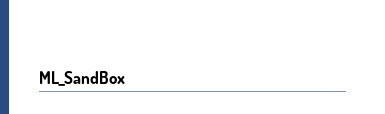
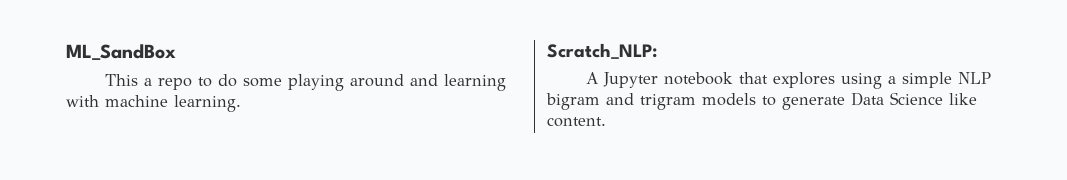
(125, 78) none -> [104,74,506,91] [66,95,241,112] [547,43,657,59] [585,72,991,89] [546,92,977,110] [547,117,606,127] // This a repo to do some playing around and learning with machine learning. // Scratch_NLP: // A Jupyter notebook that explores using a simple NLP bigram and trigram models to generate Data Science like content.

